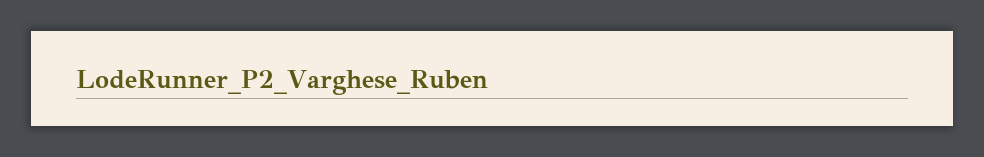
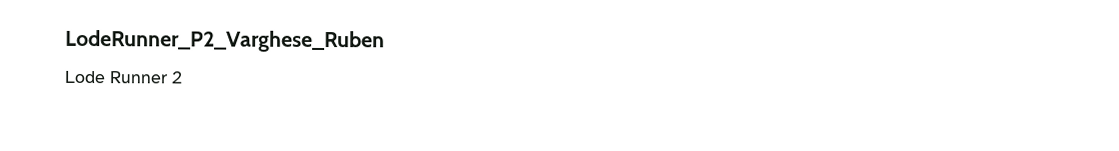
(488, 82) none -> [64,70,183,84] // Lode Runner 2

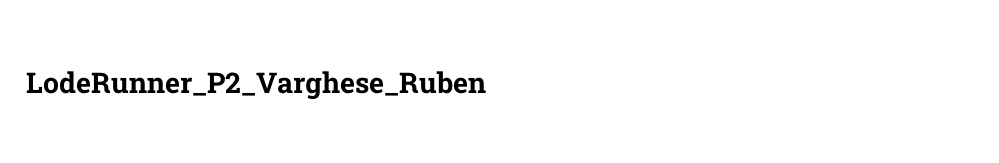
[64,70,183,84] // Lode Runner 2 -> (486, 85) none

